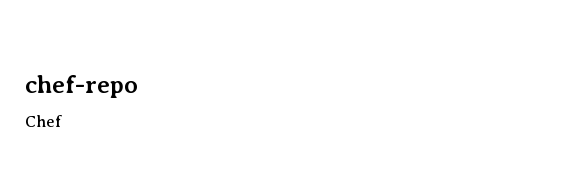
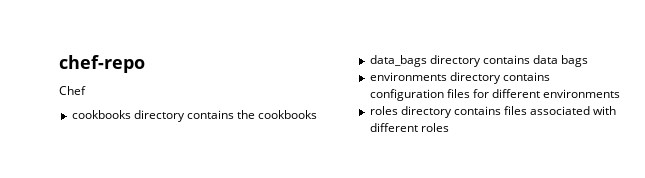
(62, 121) none -> [71,110,318,122] [369,55,589,67] [369,72,550,84] [369,89,621,101] [369,106,617,118] [369,123,449,132] // cookbooks directory contains the cookbooks // data_bags directory contains data bags // environments directory contains configuration files for different environments // roles directory contains files associated with different roles

